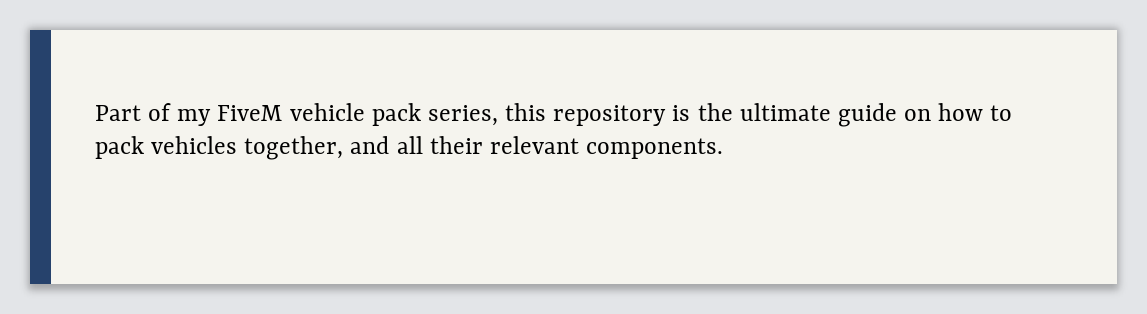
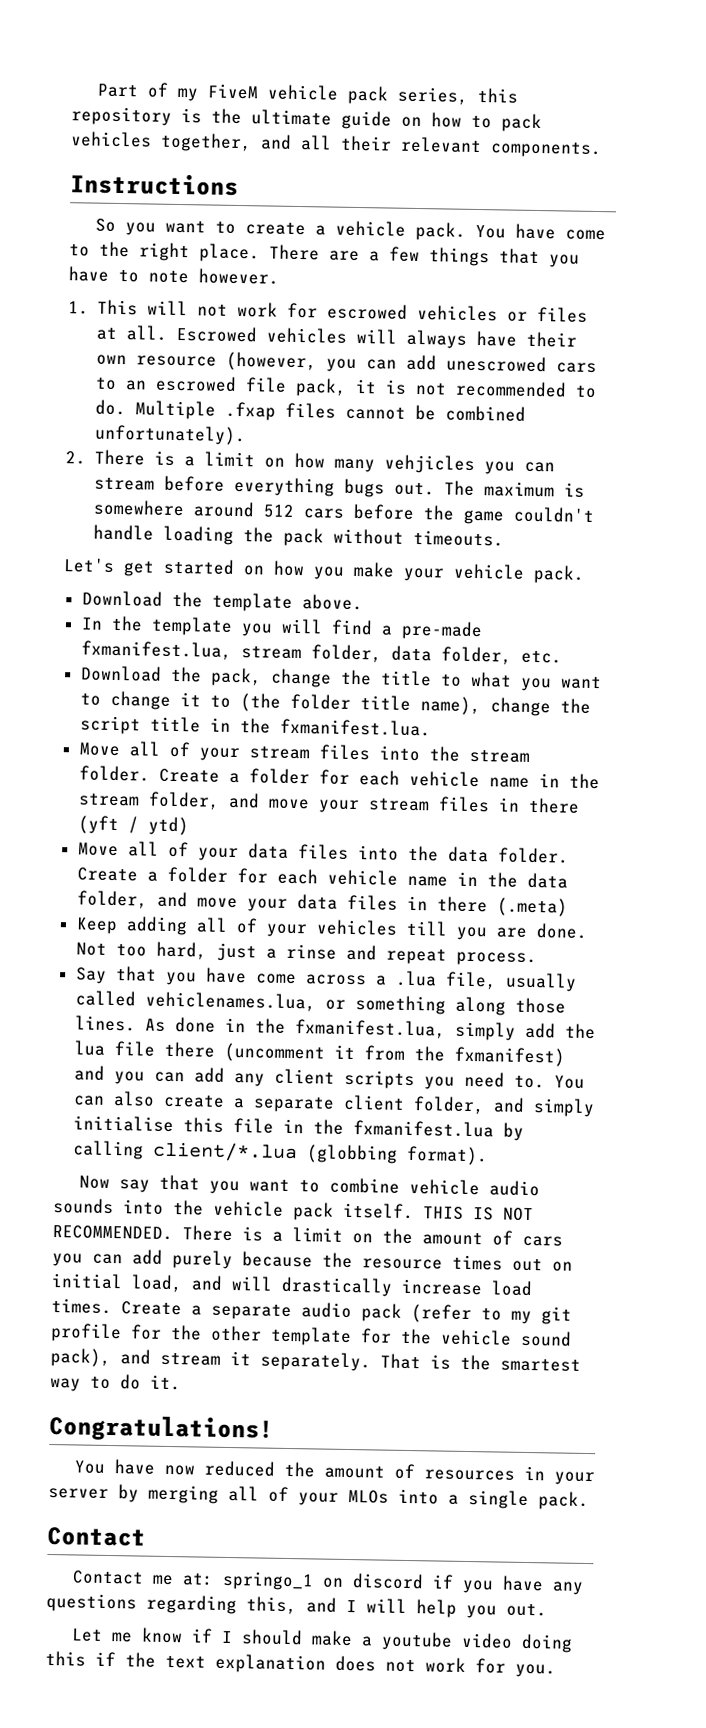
(724, 148) none -> [70,172,239,196] [94,218,606,241] [69,241,580,268] [68,266,279,285] [68,299,588,323] [95,325,577,349] [95,351,597,374] [94,375,597,399] [94,399,526,422] [94,424,246,446] [65,449,555,475] [93,475,585,498] [92,499,594,525] [92,524,504,547] [63,558,585,584] [81,590,363,612] [80,615,483,641] [80,640,562,665] [80,665,602,692] [79,690,591,717] [79,715,431,737] [78,741,530,763] [78,765,600,790] [77,791,580,814] [77,815,189,836] [77,841,569,864] [76,866,568,889] [76,890,568,917] [75,916,588,941] [75,941,537,967] [74,966,577,992] [74,990,566,1016] [74,1015,596,1041] [73,1040,565,1067] [73,1065,585,1090] [72,1091,595,1118] [72,1115,524,1141] [72,1140,488,1166] [78,1174,540,1197] [53,1198,534,1222] [52,1225,563,1247] [52,1249,573,1272] [51,1273,533,1297] [51,1298,572,1325] [50,1323,572,1347] [50,1348,581,1372] [50,1374,181,1392] [49,1413,274,1443] [73,1459,595,1486] [48,1484,589,1511] [47,1526,146,1547] [71,1570,584,1595] [46,1592,547,1619] [70,1627,573,1653] [45,1650,556,1678] // Instructions // So you want to create a vehicle pack. You have come to the right place. There are a few things that you have to note however. // 1. This will not work for escrowed vehicles or files at all. Escrowed vehicles will always have their own resource (however, you can add unescrowed cars to an escrowed file pack, it is not recommended to do. Multiple .fxap files cannot be combined unfortunately). // 2. There is a limit on how many vehjicles you can stream before everything bugs out. The maximum is somewhere around 512 cars before the game couldn't handle loading the pack without timeouts. // Let's get started on how you make your vehicle pack. // Download the template above. // In the template you will find a pre-made fxmanifest.lua, stream folder, data folder, etc. // Download the pack, change the title to what you want to change it to (the folder title name), change the script title in the fxmanifest.lua. // Move all of your stream files into the stream folder. Create a folder for each vehicle name in the stream folder, and move your stream files in there (yft / ytd) // Move all of your data files into the data folder. Create a folder for each vehicle name in the data folder, and move your data files in there (.meta) // Keep adding all of your vehicles till you are done. Not too hard, just a rinse and repeat process. // Say that you have come across a .lua file, usually called vehiclenames.lua, or something along those lines. As done in the fxmanifest.lua, simply add the lua file there (uncomment it from the fxmanifest) and you can add any client scripts you need to. You can also create a separate client folder, and simply initialise this file in the fxmanifest.lua by calling client/*.lua (globbing format). // Now say that you want to combine vehicle audio sounds into the vehicle pack itself. THIS IS NOT RECOMMENDED. There is a limit on the amount of cars you can add purely because the resource times out on initial load, and will drastically increase load times. Create a separate audio pack (refer to my git profile for the other template for the vehicle sound pack), and stream it separately. That is the smartest way to do it. // Congratulations! // You have now reduced the amount of resources in your server by merging all of your MLOs into a single pack. // Contact // Contact me at: springo_1 on discord if you have any questions regarding this, and I will help you out. // Let me know if I should make a youtube video doing this if the text explanation does not work for you.

